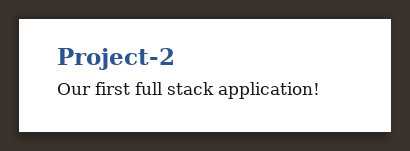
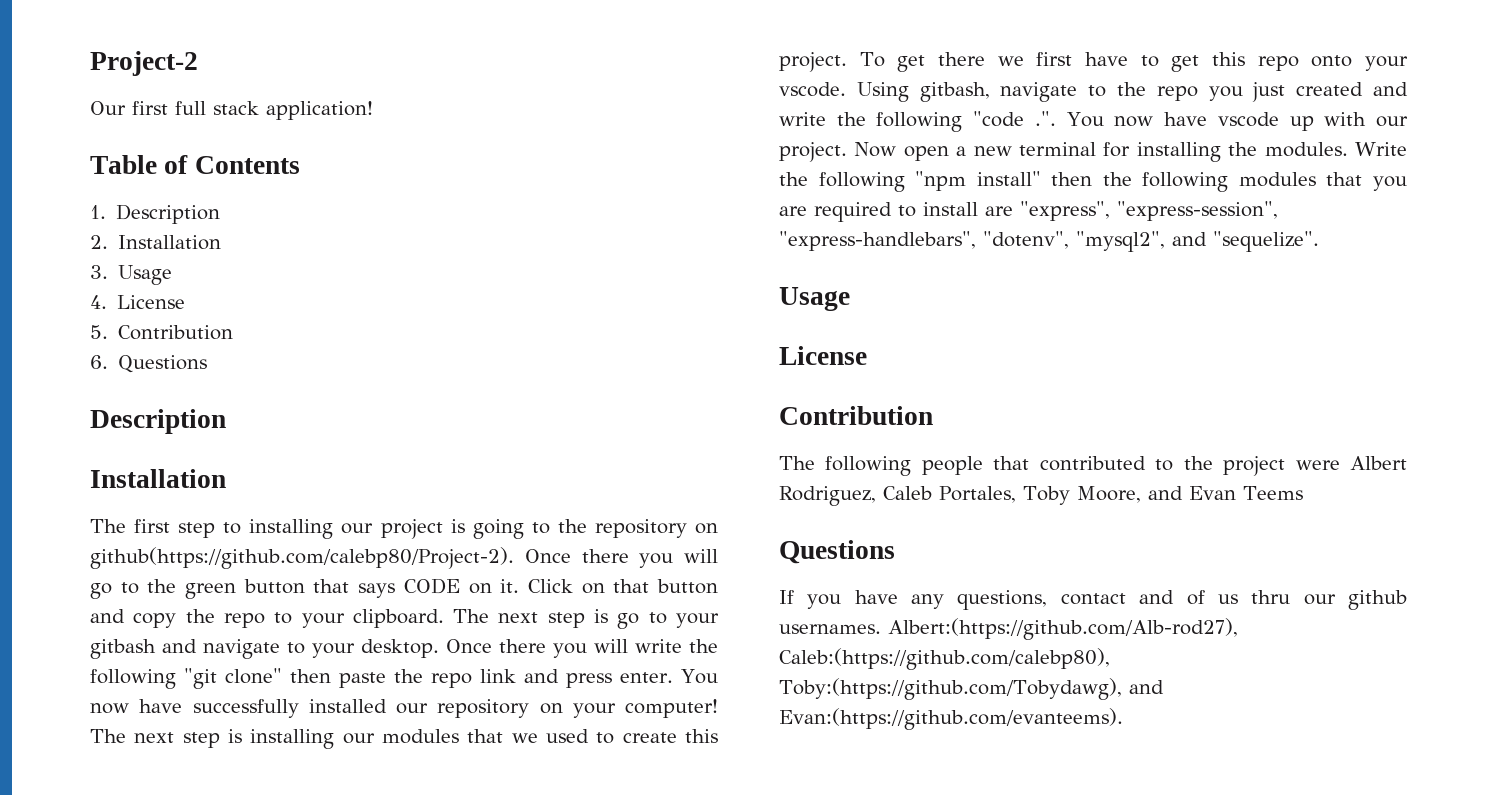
(320, 90) none -> [90,155,300,174] [90,204,221,224] [90,235,222,250] [90,265,173,285] [90,295,186,309] [90,325,234,340] [90,355,208,373] [90,409,226,434] [90,469,226,488] [90,519,718,539] [90,547,718,569] [90,578,718,599] [90,609,719,629] [90,639,718,659] [90,668,719,689] [90,699,718,718] [90,729,718,749] [779,52,1408,72] [779,82,1408,102] [779,111,1408,132] [779,142,1408,162] [779,171,1407,192] [779,201,1278,222] [779,231,1319,252] [779,287,850,311] [779,346,867,365] [779,406,933,425] [779,456,1407,476] [779,486,1303,506] [779,540,895,564] [779,590,1407,610] [779,618,1238,640] [779,648,1110,670] [779,678,1164,700] [779,708,1123,730] // Table of Contents // 1. Description // 2. Installation // 3. Usage // 4. License // 5. Contribution // 6. Questions // Description // Installation // The first step to installing our project is going to the repository on github(https://github.com/calebp80/Project-2). Once there you will go to the green button that says CODE on it. Click on that button and copy the repo to your clipboard. The next step is go to your gitbash and navigate to your desktop. Once there you will write the following "git clone" then paste the repo link and press enter. You now have successfully installed our repository on your computer! The next step is installing our modules that we used to create this project. To get there we first have to get this repo onto your vscode. Using gitbash, navigate to the repo you just created and write the following "code .". You now have vscode up with our project. Now open a new terminal for installing the modules. Write the following "npm install" then the following modules that you are required to install are "express", "express-session", "express-handlebars", "dotenv", "mysql2", and "sequelize". // Usage // License // Contribution // The following people that contributed to the project were Albert Rodriguez, Caleb Portales, Toby Moore, and Evan Teems // Questions // If you have any questions, contact and of us thru our github usernames. Albert:(https://github.com/Alb-rod27), Caleb:(https://github.com/calebp80), Toby:(https://github.com/Tobydawg), and Evan:(https://github.com/evanteems).

